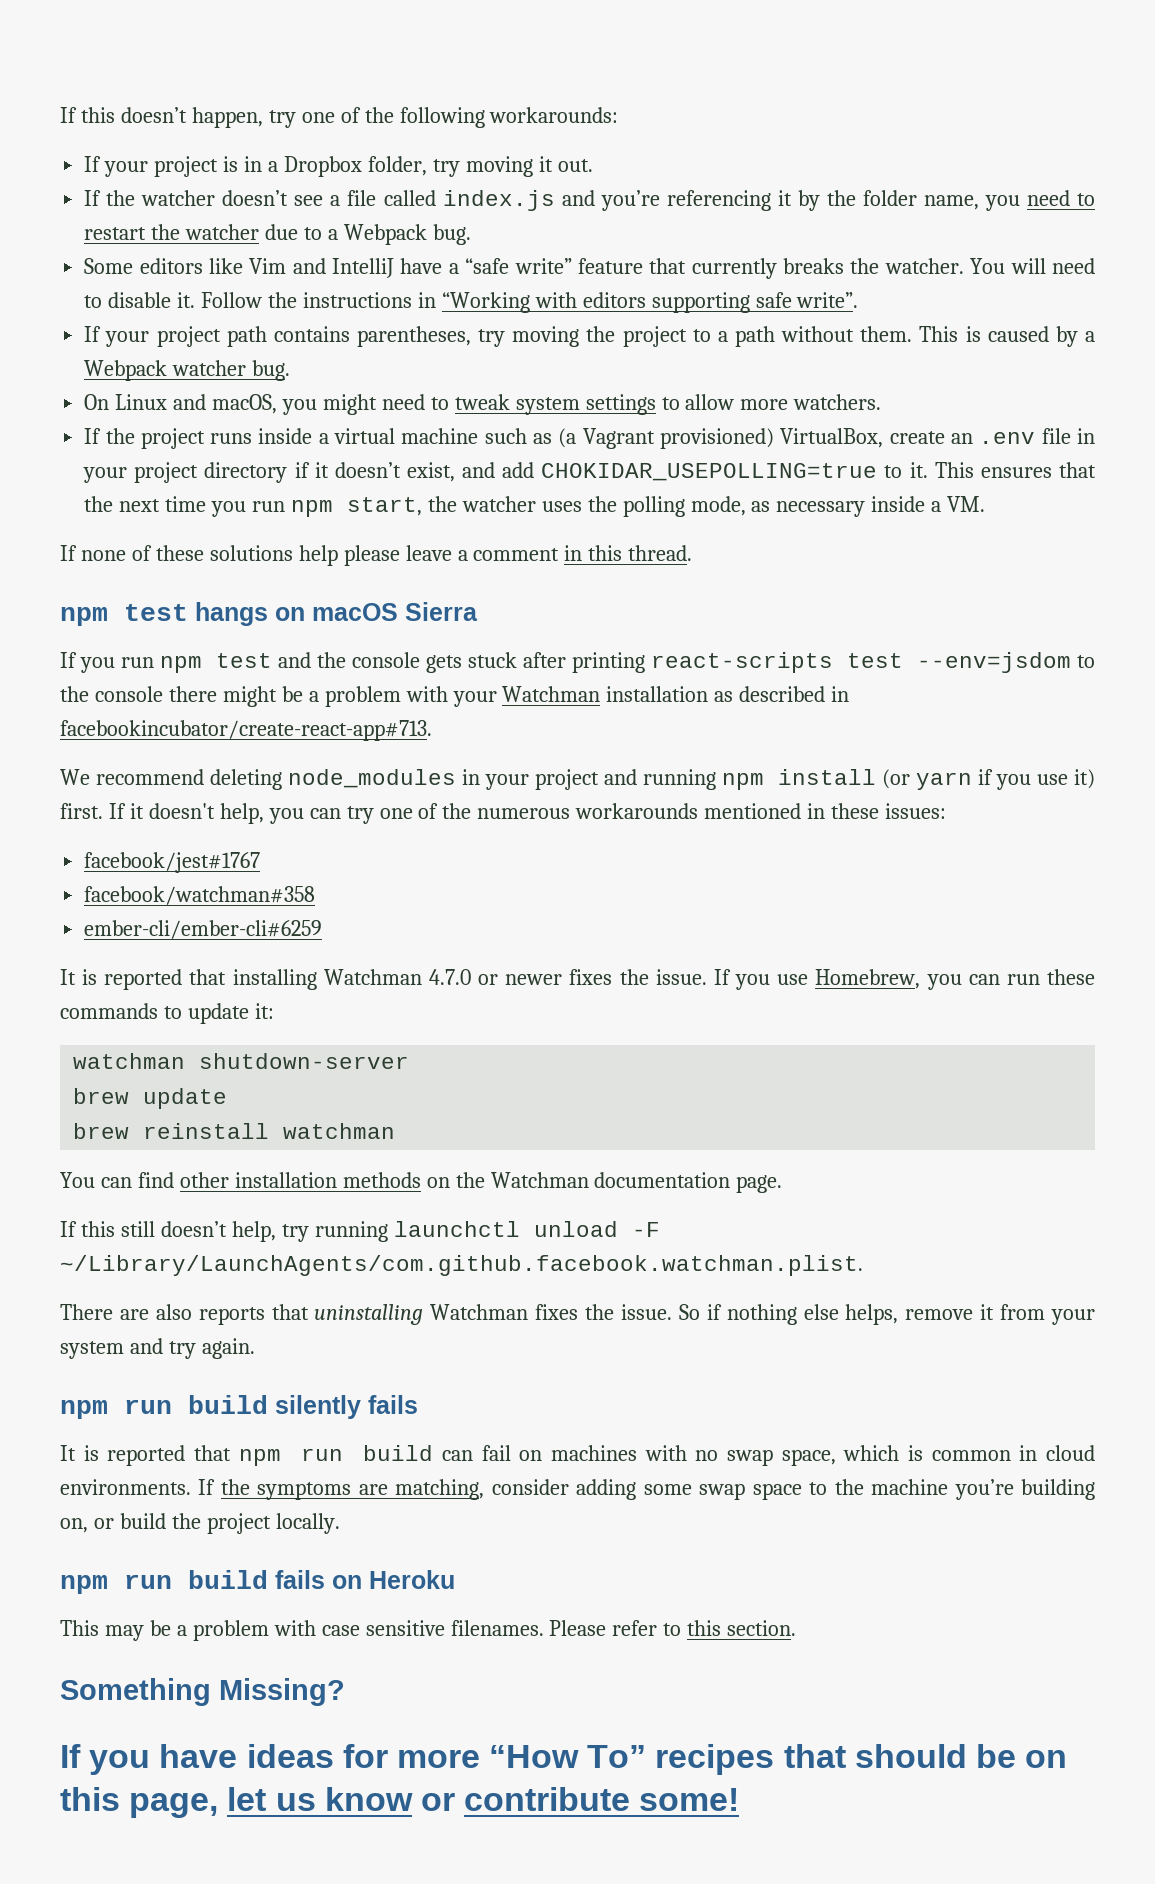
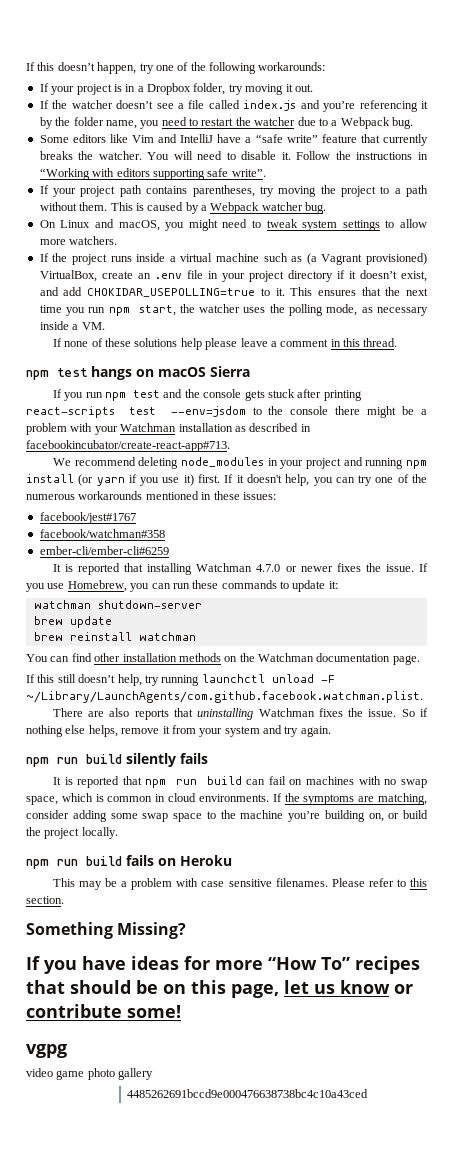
(740, 1799) none -> [26,1044,67,1058] [26,1068,154,1080] [127,1089,369,1098] // vgpg // video game photo gallery // 4485262691bccd9e000476638738bc4c10a43ced

